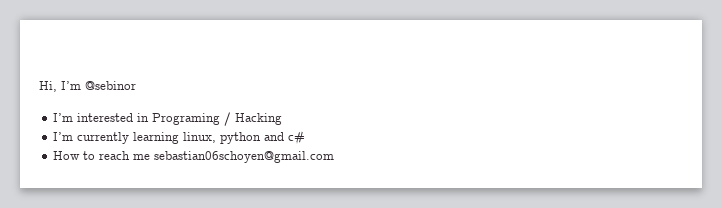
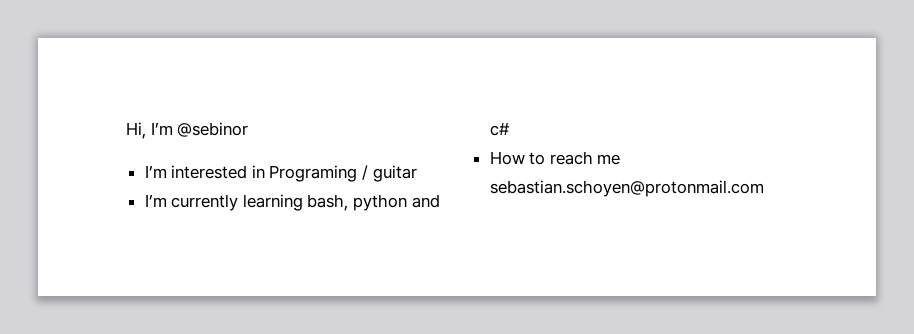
[235,113,283,125] Hacking -> [372,165,417,182] guitar
[183,132,217,143] linux, -> [307,194,349,211] bash,
[154,151,335,163] sebastian06schoyen@gmail.com -> [489,180,764,197] sebastian.schoyen@protonmail.com

